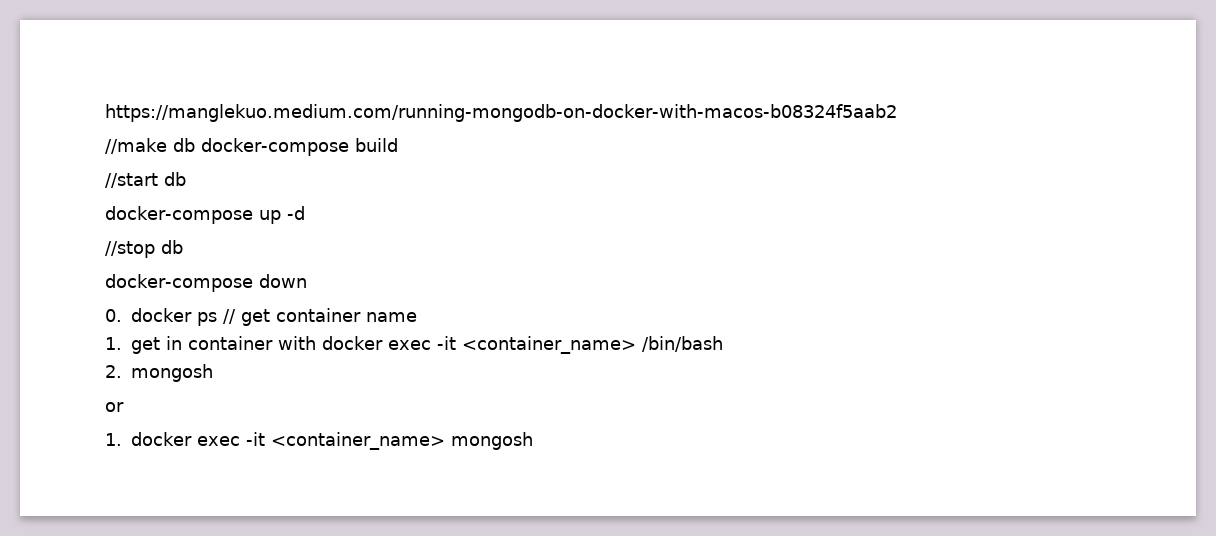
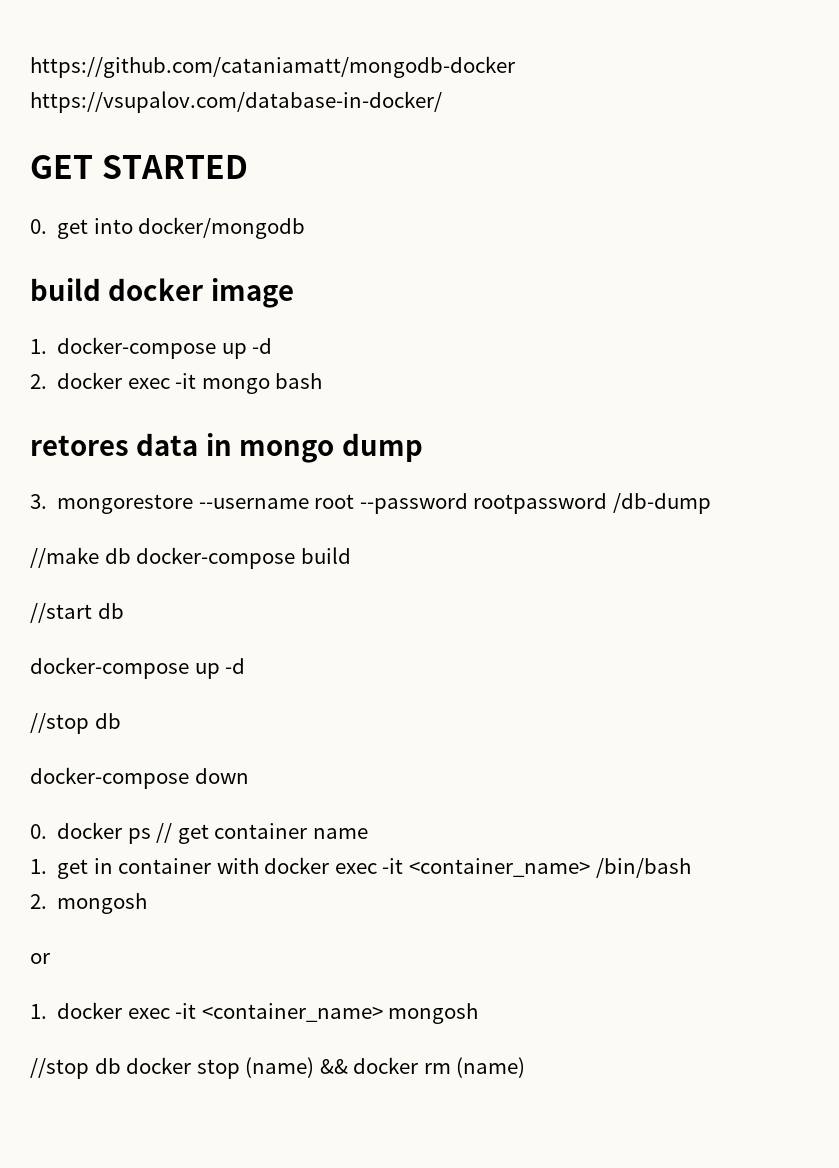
[105,104,897,122] https://manglekuo.medium.com/running-mongodb-on-docker-with-macos-b08324f5aab2 -> [30,56,515,78] [30,91,442,113] [30,155,248,179] [30,217,306,239] [30,278,294,308] [30,337,273,359] [30,372,323,394] [30,433,423,463] [30,493,711,514] https://github.com/cataniamatt/mongodb-docker https://vsupalov.com/database-in-docker/ // GET STARTED // 0. get into docker/mongodb // build docker image // 1. docker-compose up -d // 2. docker exec -it mongo bash // retores data in mongo dump // 3. mongorestore --username root --password rootpassword /db-dump
(533, 441) none -> [30,1057,526,1079] // //stop db docker stop (name) && docker rm (name)

